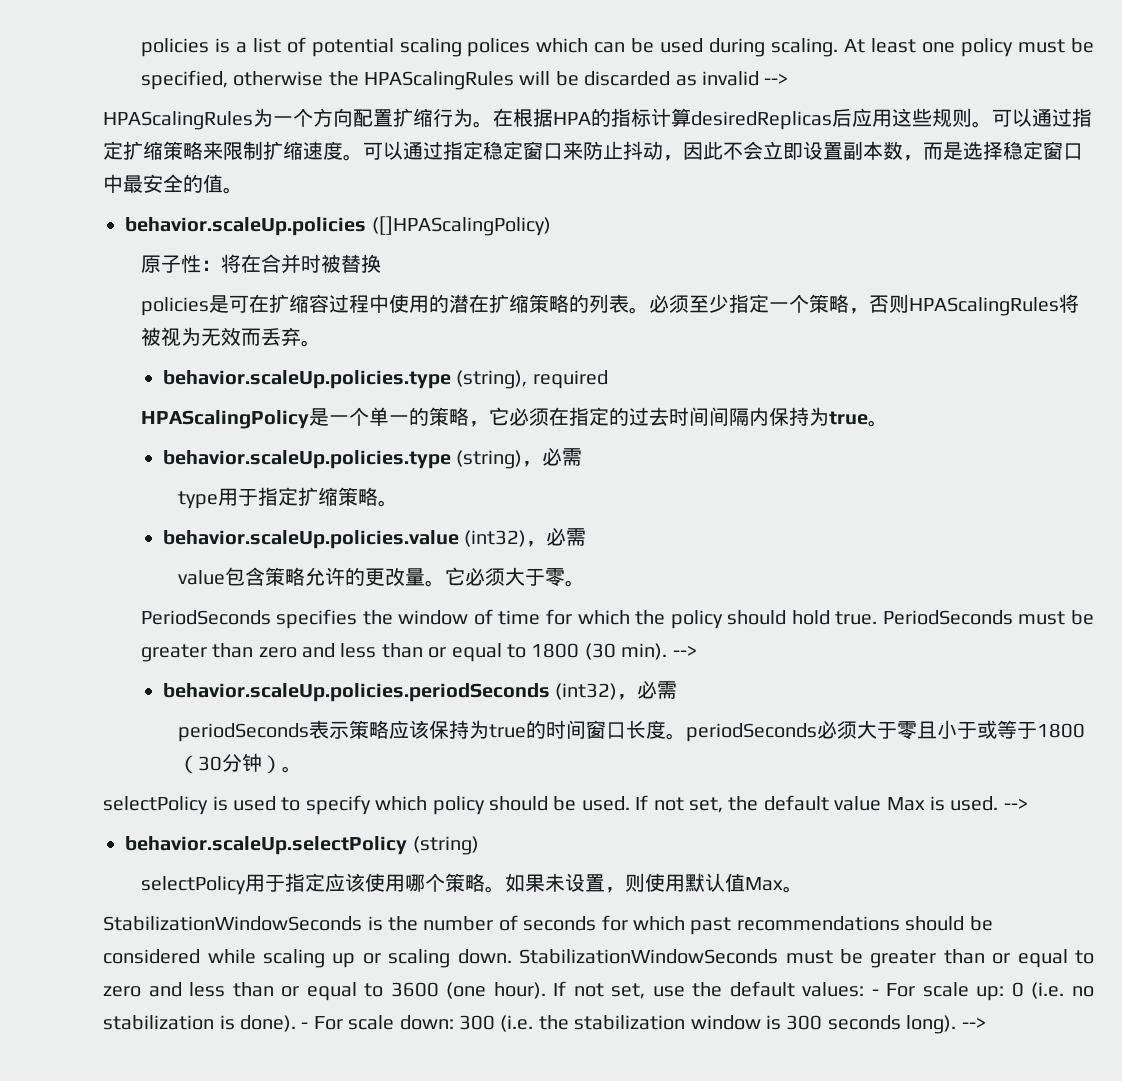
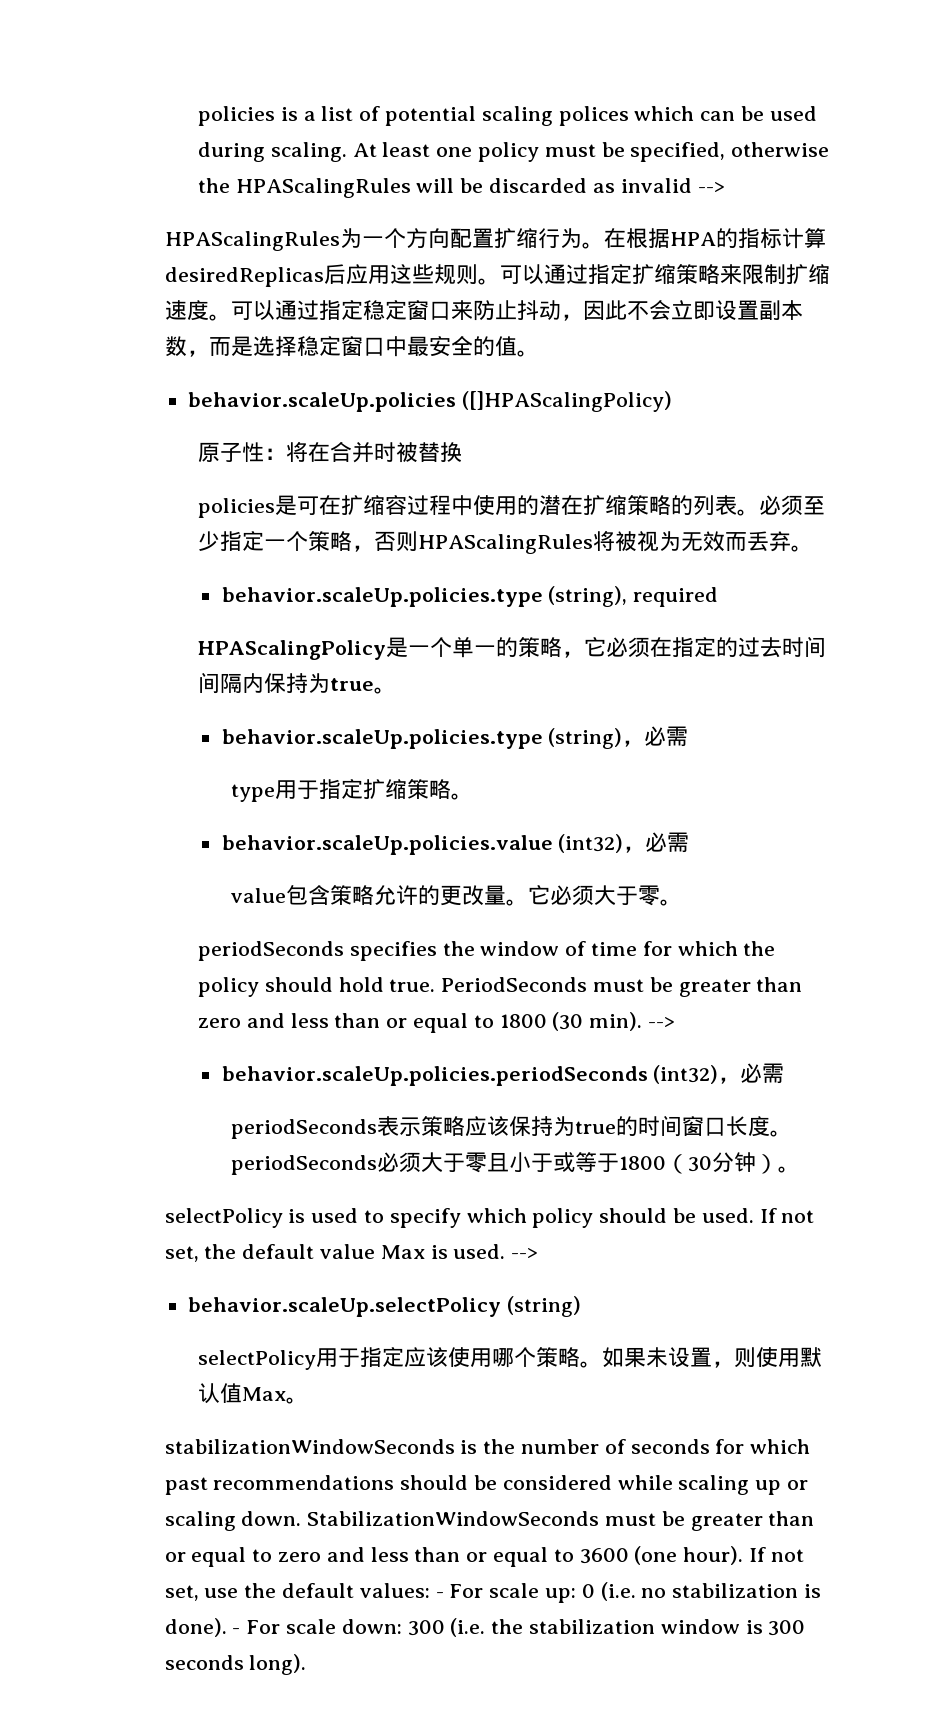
[140,610,271,625] PeriodSeconds -> [197,941,344,961] periodSeconds
[103,916,363,931] StabilizationWindowSeconds -> [164,1439,455,1454] stabilizationWindowSeconds
[961,1017,986,1029] --> -> (307, 1664) none

